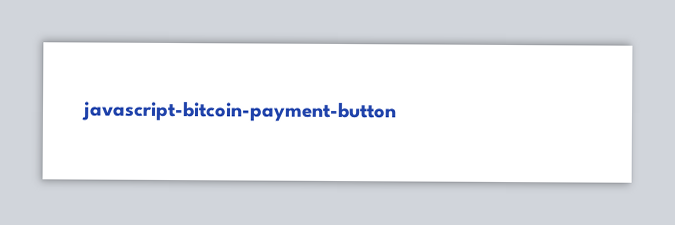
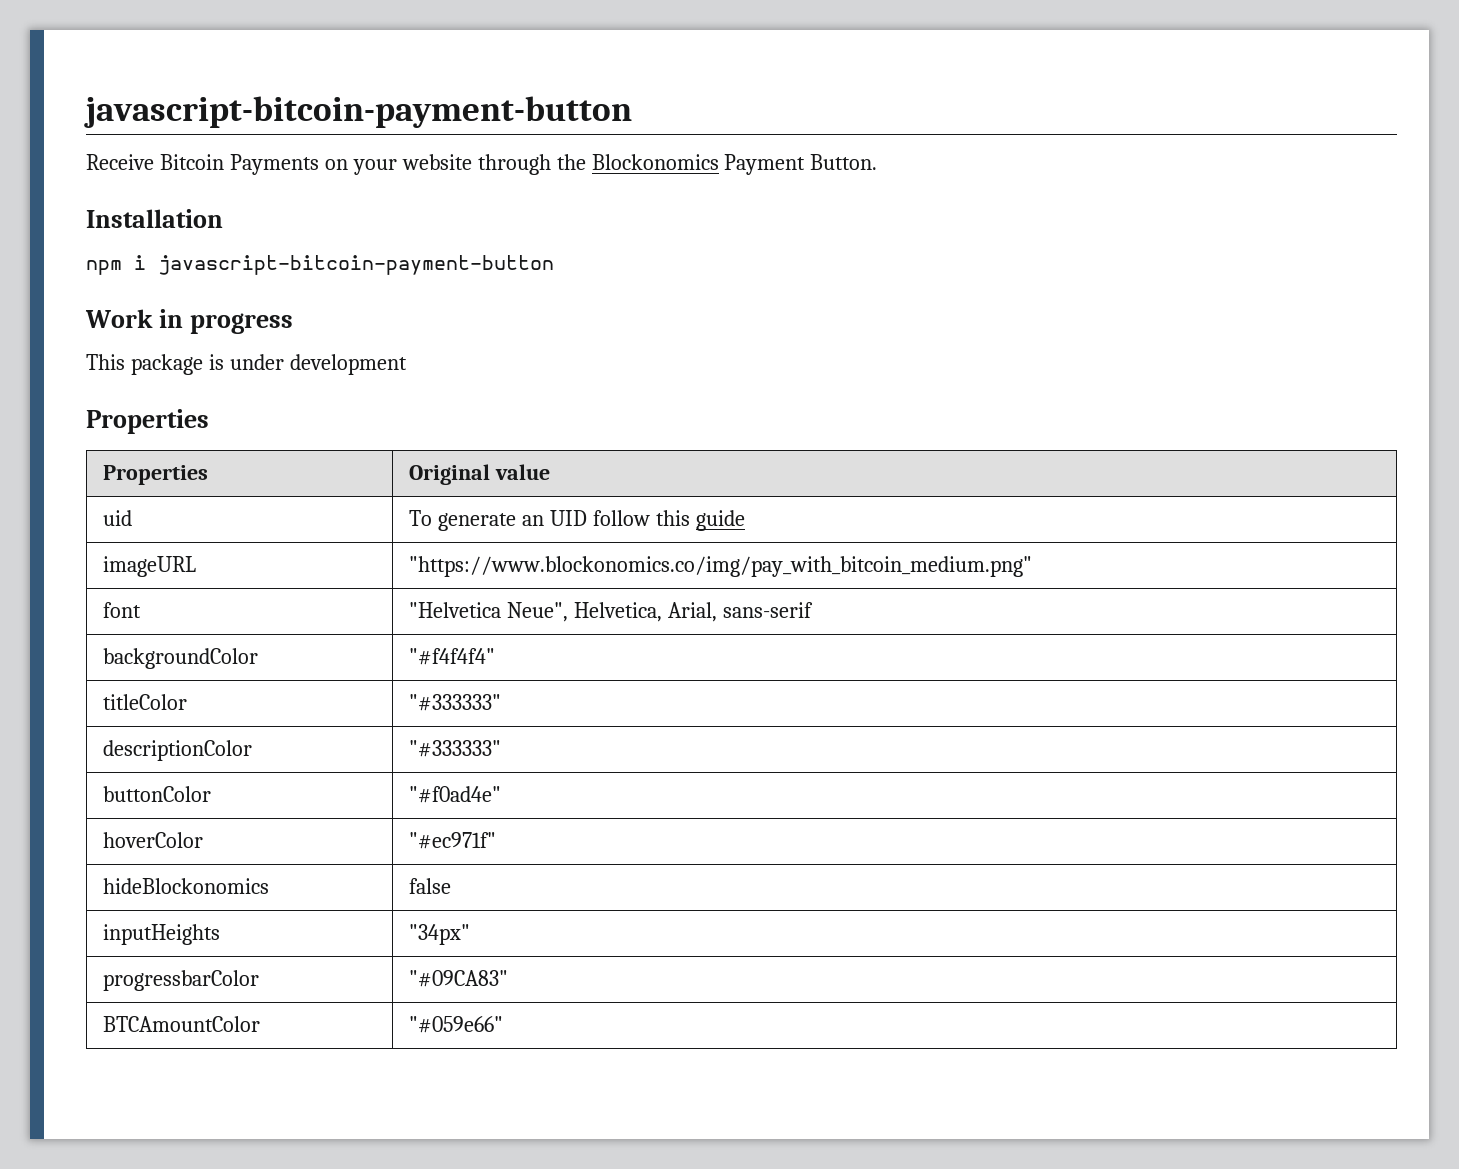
[81,100,397,123] javascript-bitcoin-payment-button -> [84,96,632,128] [86,154,878,175] [86,209,223,228] [86,255,554,275] [85,309,293,334] [86,354,407,375] [86,409,209,434] [103,465,209,485] [409,464,551,485] [103,510,133,526] [409,510,745,531] [103,556,197,577] [409,556,1033,577] [103,602,142,618] [409,602,813,622] [103,648,259,669] [409,648,496,665] [103,694,188,710] [409,694,502,711] [103,740,253,761] [409,740,502,757] [103,786,212,802] [409,786,502,803] [103,832,204,848] [409,832,497,849] [103,878,270,894] [409,878,452,894] [103,924,221,945] [409,924,471,945] [103,970,260,991] [409,970,509,987] [103,1016,261,1032] [409,1016,504,1033] javascript-bitcoin-payment-button // Receive Bitcoin Payments on your website through the Blockonomics Payment Button. // Installation // npm i javascript-bitcoin-payment-button // Work in progress // This package is under development // Properties // Properties | Original value // uid | To generate an UID follow this guide // imageURL | "https://www.blockonomics.co/img/pay_with_bitcoin_medium.png" // font | "Helvetica Neue", Helvetica, Arial, sans-serif // backgroundColor | "#f4f4f4" // titleColor | "#333333" // descriptionColor | "#333333" // buttonColor | "#f0ad4e" // hoverColor | "#ec971f" // hideBlockonomics | false // inputHeights | "34px" // progressbarColor | "#09CA83" // BTCAmountColor | "#059e66"

